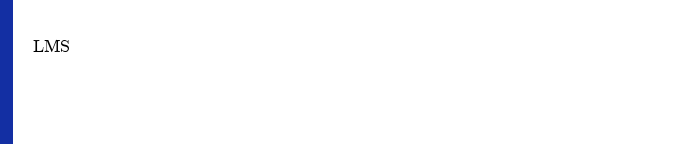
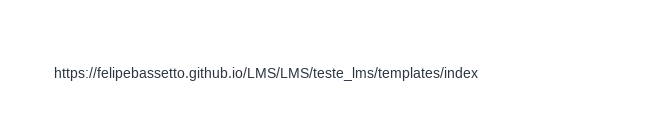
[33,39,70,52] LMS -> [54,67,478,81] https://felipebassetto.github.io/LMS/LMS/teste_lms/templates/index

